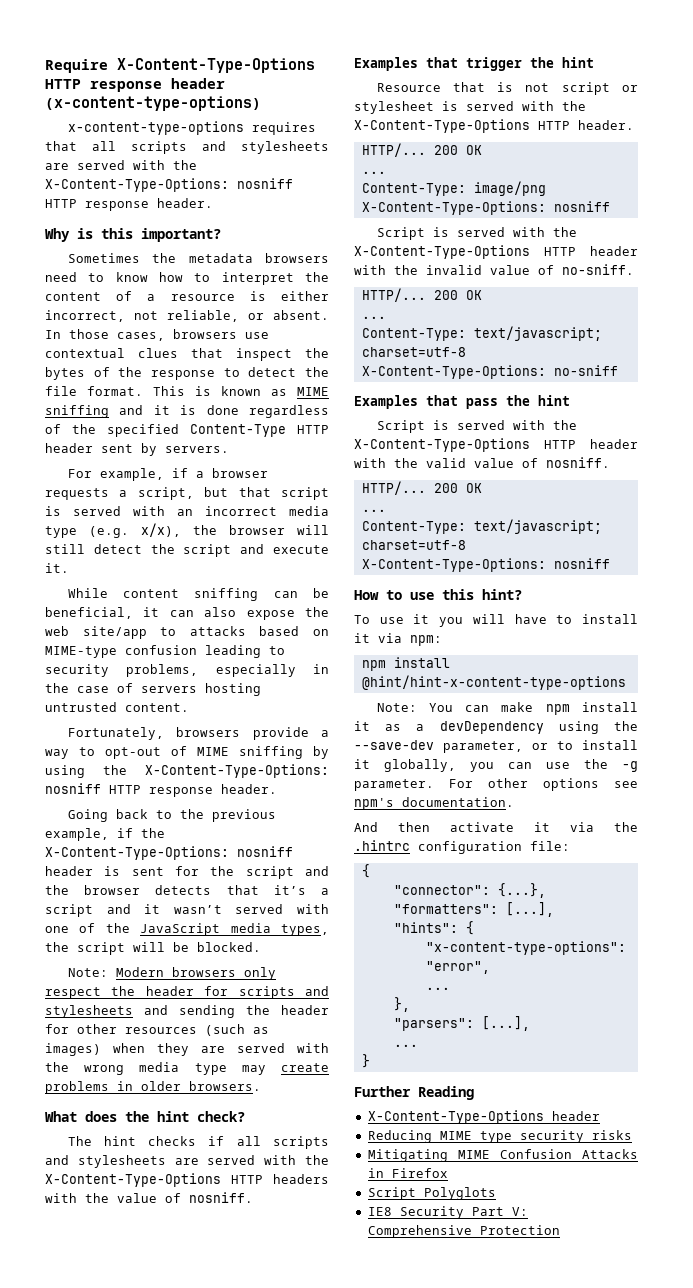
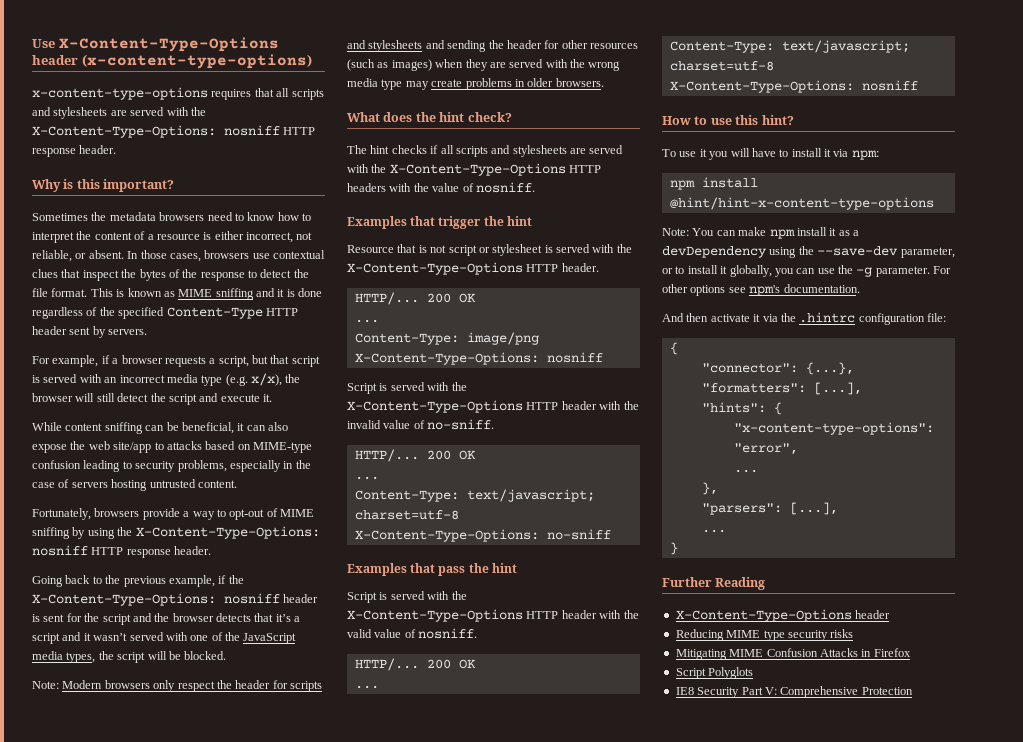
[45,58,315,73] [45,79,162,92] Require X-Content-Type-Options HTTP response -> [32,37,279,52] Use X-Content-Type-Options

